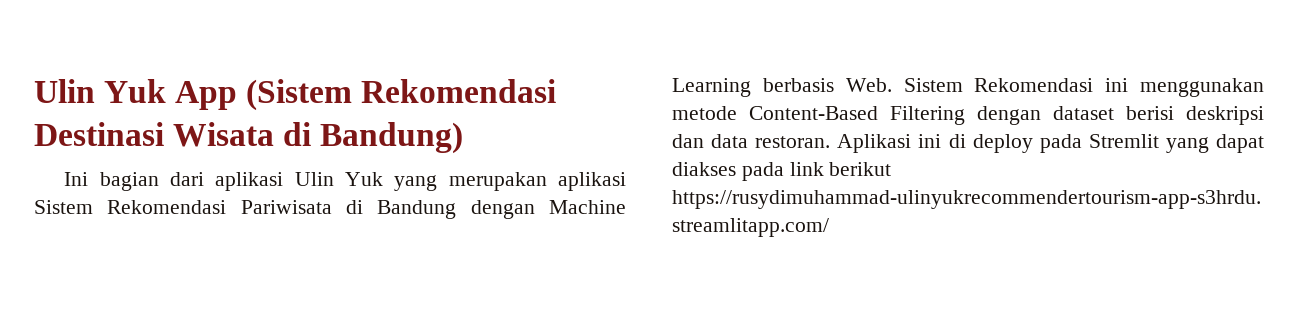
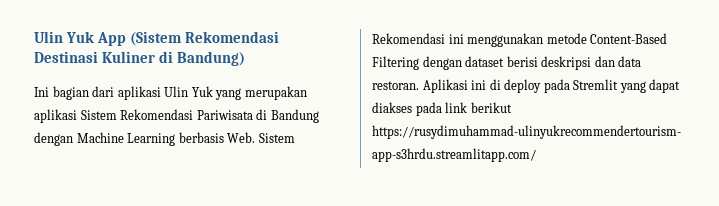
[173,122,275,147] Wisata -> [102,51,156,63] Kuliner

